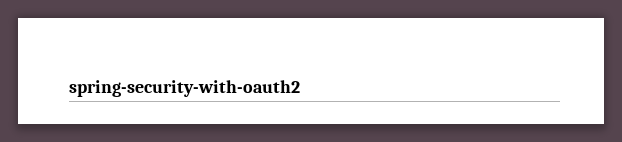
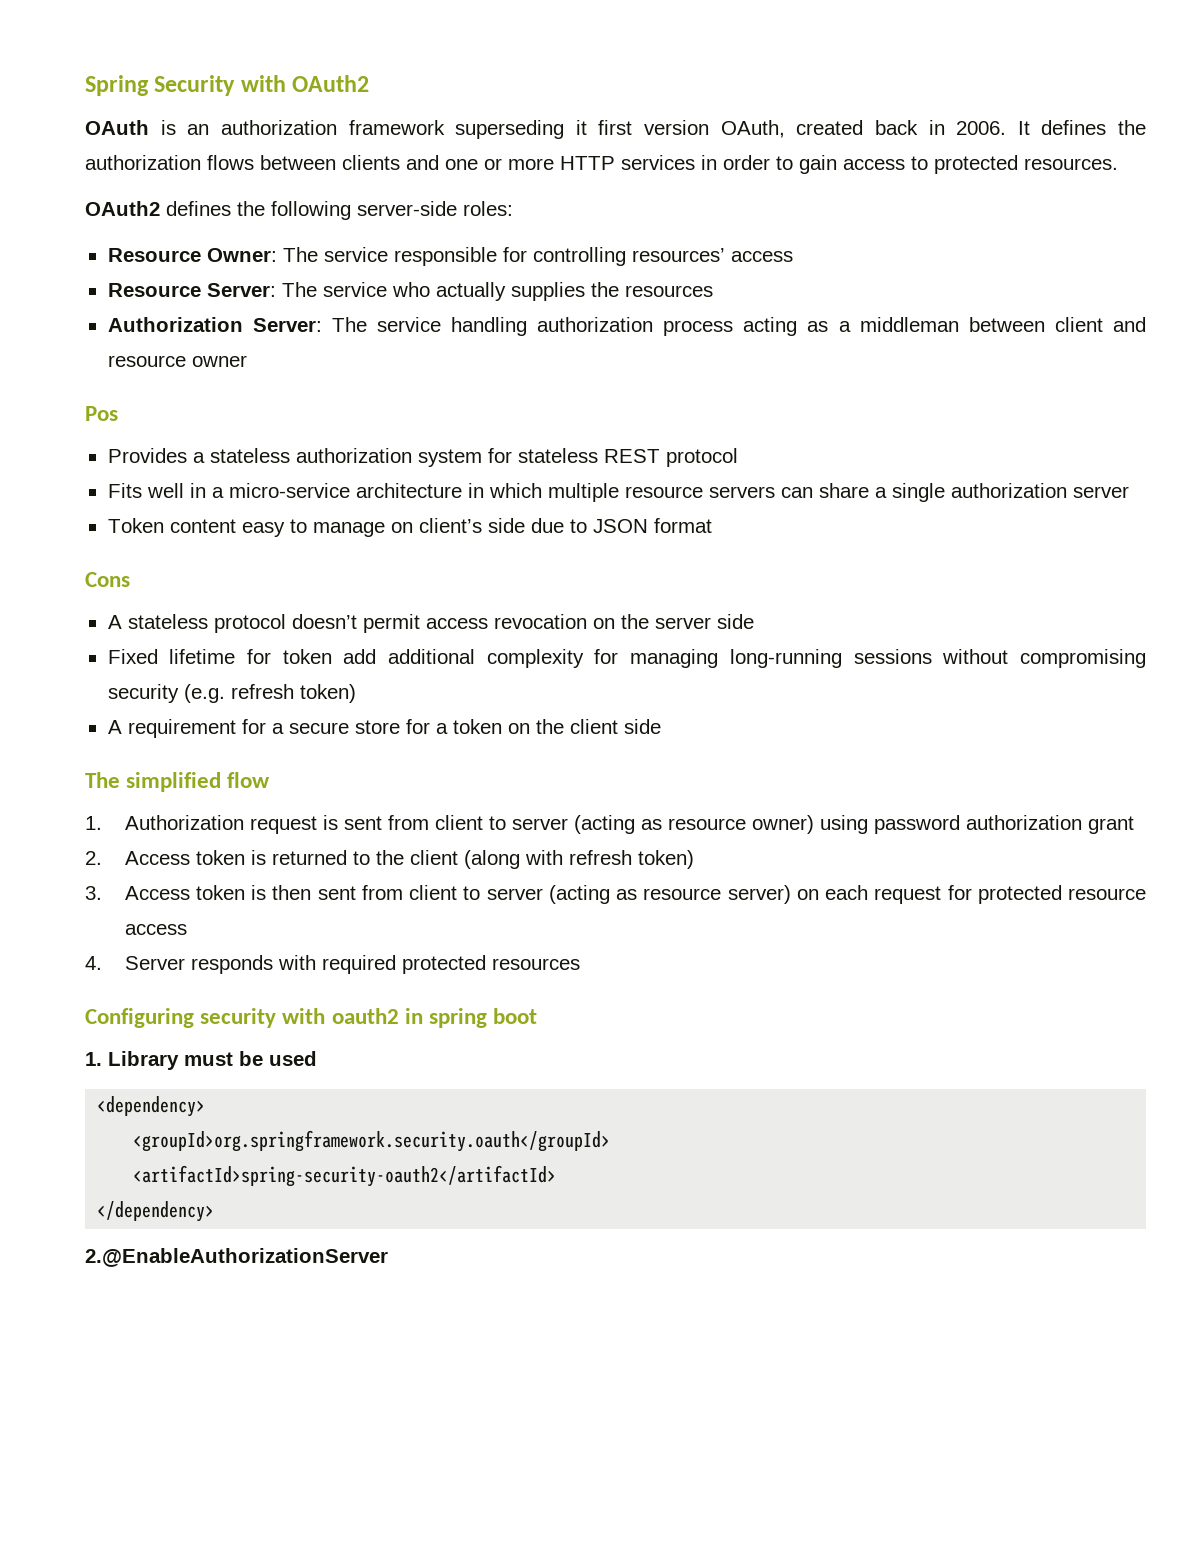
[69,80,300,97] spring-security-with-oauth2 -> [85,75,370,96] [85,120,1146,139] [85,155,1118,174] [85,201,513,220] [107,247,793,266] [107,282,713,301] [107,317,1146,336] [107,355,247,367] [85,406,118,421] [107,448,738,467] [107,483,1129,502] [107,518,712,537] [85,572,130,587] [107,614,754,633] [107,649,1146,668] [107,684,356,703] [107,719,661,738] [85,772,271,792] [85,815,1134,834] [85,850,694,869] [85,885,1146,904] [124,924,187,935] [85,955,580,974] [85,1008,538,1028] [85,1051,317,1070] [97,1096,206,1117] [133,1130,611,1152] [133,1165,557,1187] [97,1201,215,1222] [85,1248,388,1267] Spring Security with OAuth2 // OAuth is an authorization framework superseding it first version OAuth, created back in 2006. It defines the authorization flows between clients and one or more HTTP services in order to gain access to protected resources. // OAuth2 defines the following server-side roles: // Resource Owner: The service responsible for controlling resources’ access // Resource Server: The service who actually supplies the resources // Authorization Server: The service handling authorization process acting as a middleman between client and resource owner // Pos // Provides a stateless authorization system for stateless REST protocol // Fits well in a micro-service architecture in which multiple resource servers can share a single authorization server // Token content easy to manage on client’s side due to JSON format // Cons // A stateless protocol doesn’t permit access revocation on the server side // Fixed lifetime for token add additional complexity for managing long-running sessions without compromising security (e.g. refresh token) // A requirement for a secure store for a token on the client side // The simplified flow // 1. Authorization request is sent from client to server (acting as resource owner) using password authorization grant // 2. Access token is returned to the client (along with refresh token) // 3. Access token is then sent from client to server (acting as resource server) on each request for protected resource access // 4. Server responds with required protected resources // Configuring security with oauth2 in spring boot // 1. Library must be used // <dependency> // <groupId>org.springframework.security.oauth</groupId> // <artifactId>spring-security-oauth2</artifactId> // </dependency> // 2.@EnableAuthorizationServer

